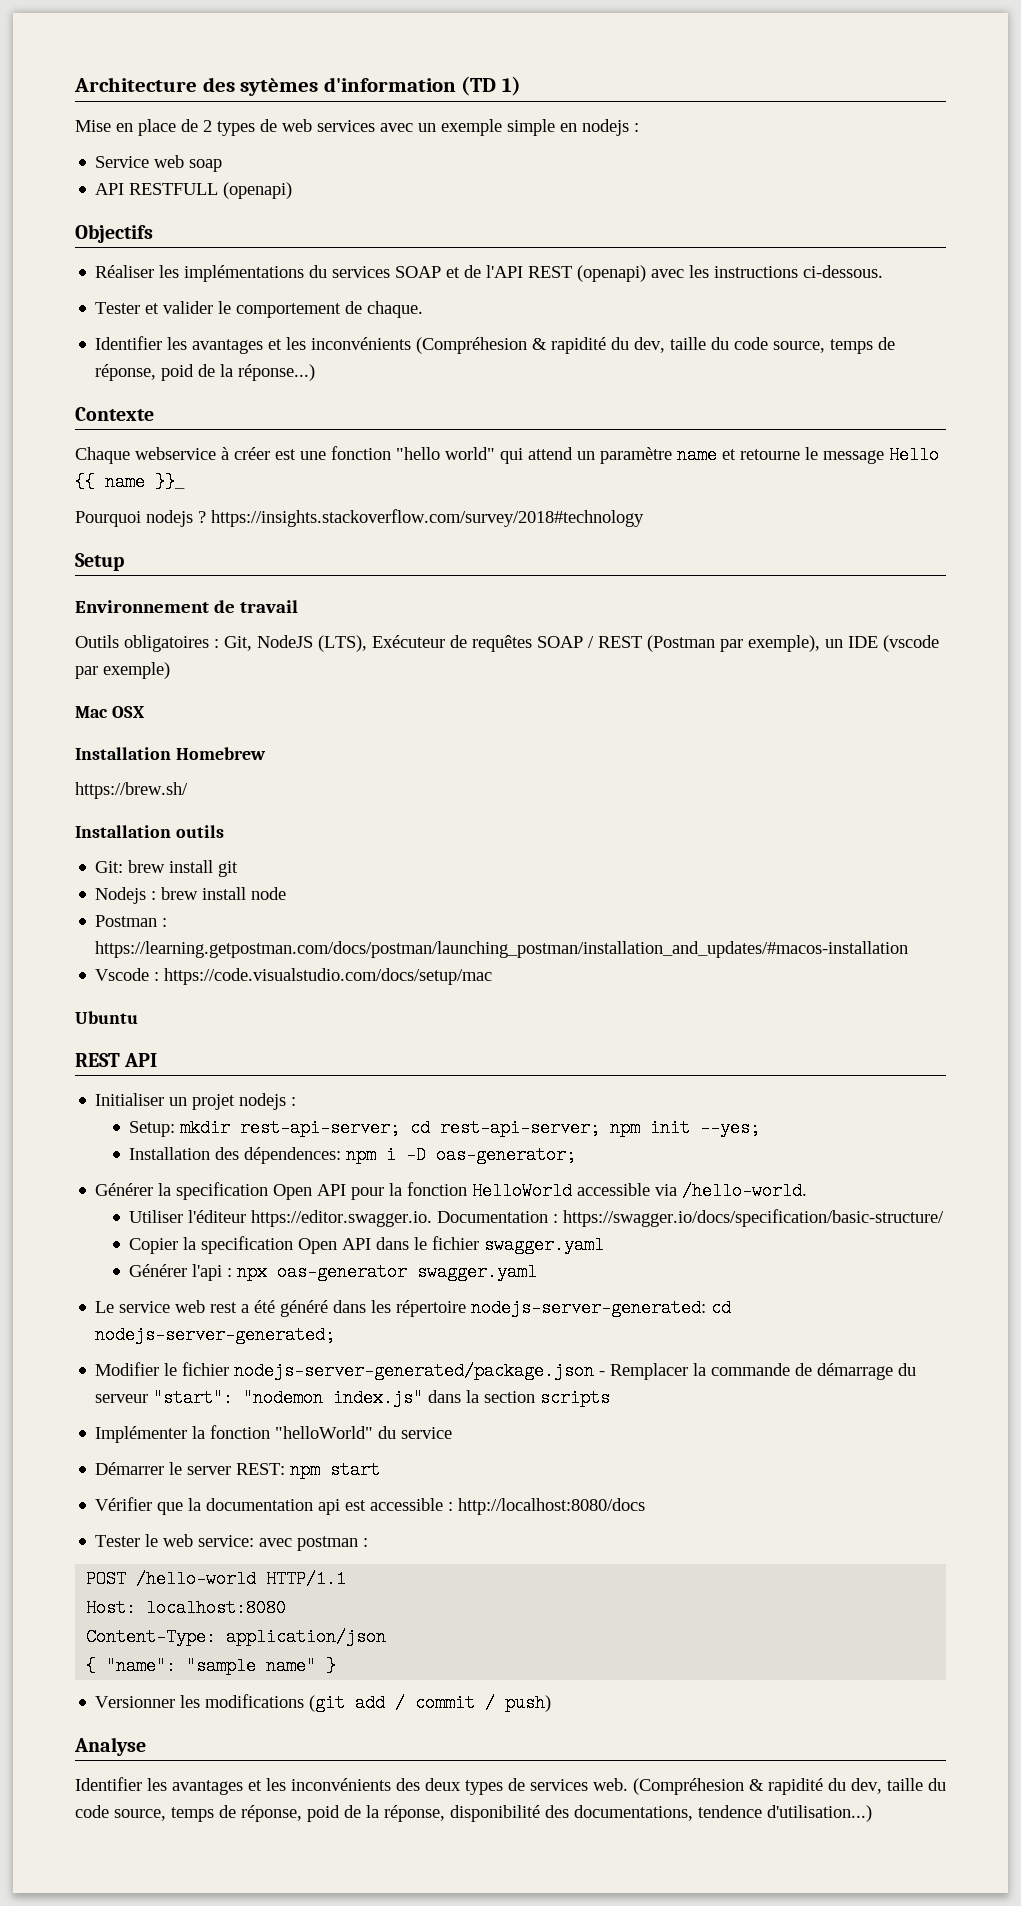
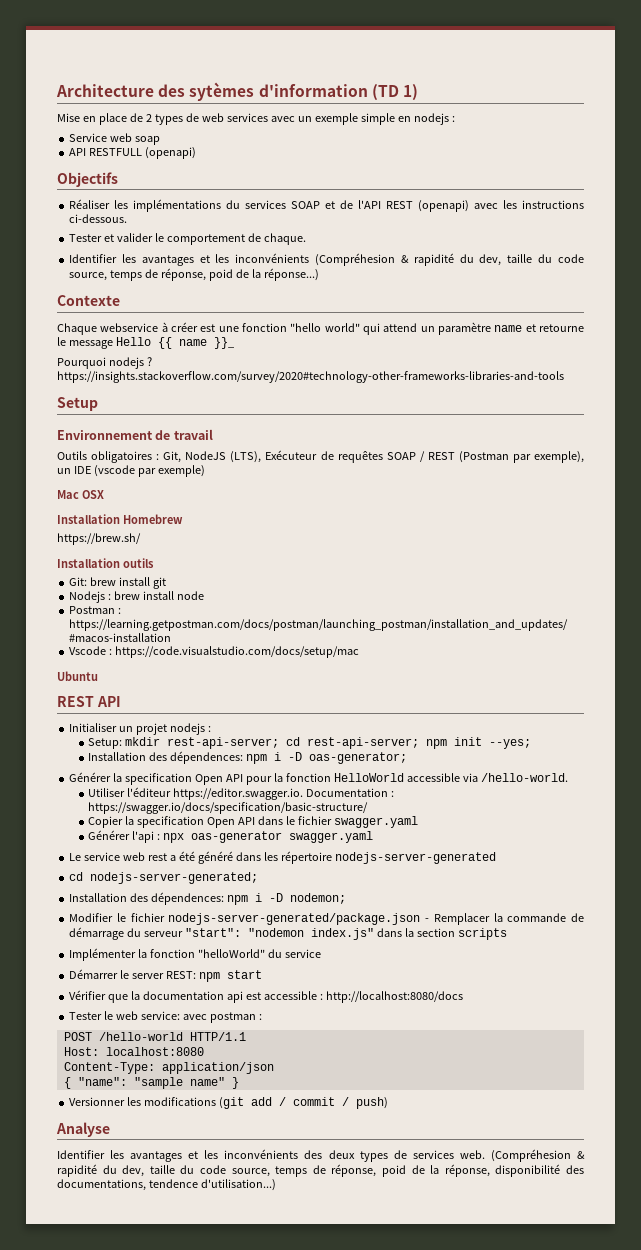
[211,509,644,527] https://insights.stackoverflow.com/survey/2018#technology -> [57,371,564,383] https://insights.stackoverflow.com/survey/2020#technology-other-frameworks-libraries-and-tools
[471,1299,707,1317] nodejs-server-generated: -> [334,852,496,864] nodejs-server-generated //
(336, 1335) none -> [69,892,347,905] // Installation des dépendences: npm i -D nodemon;

